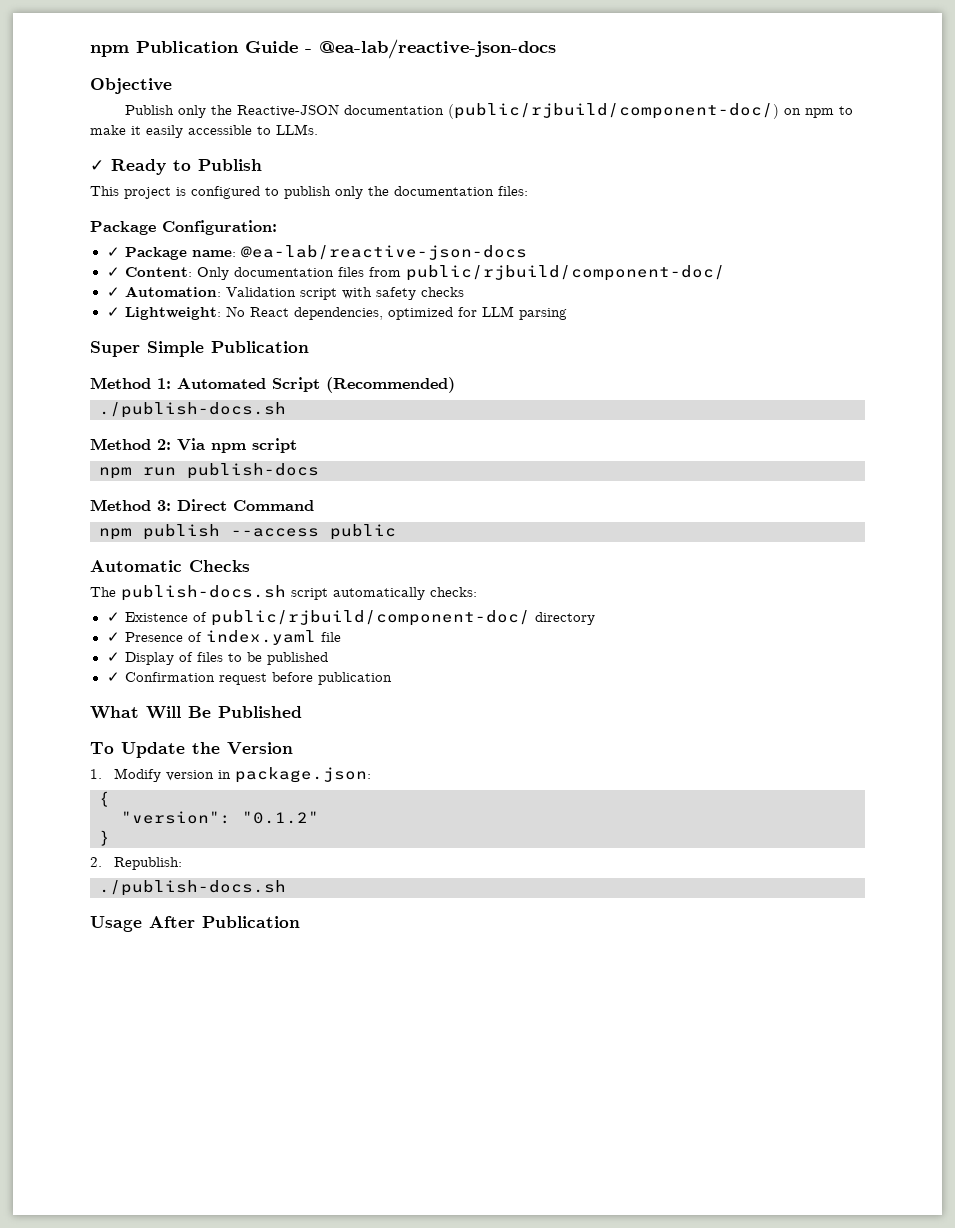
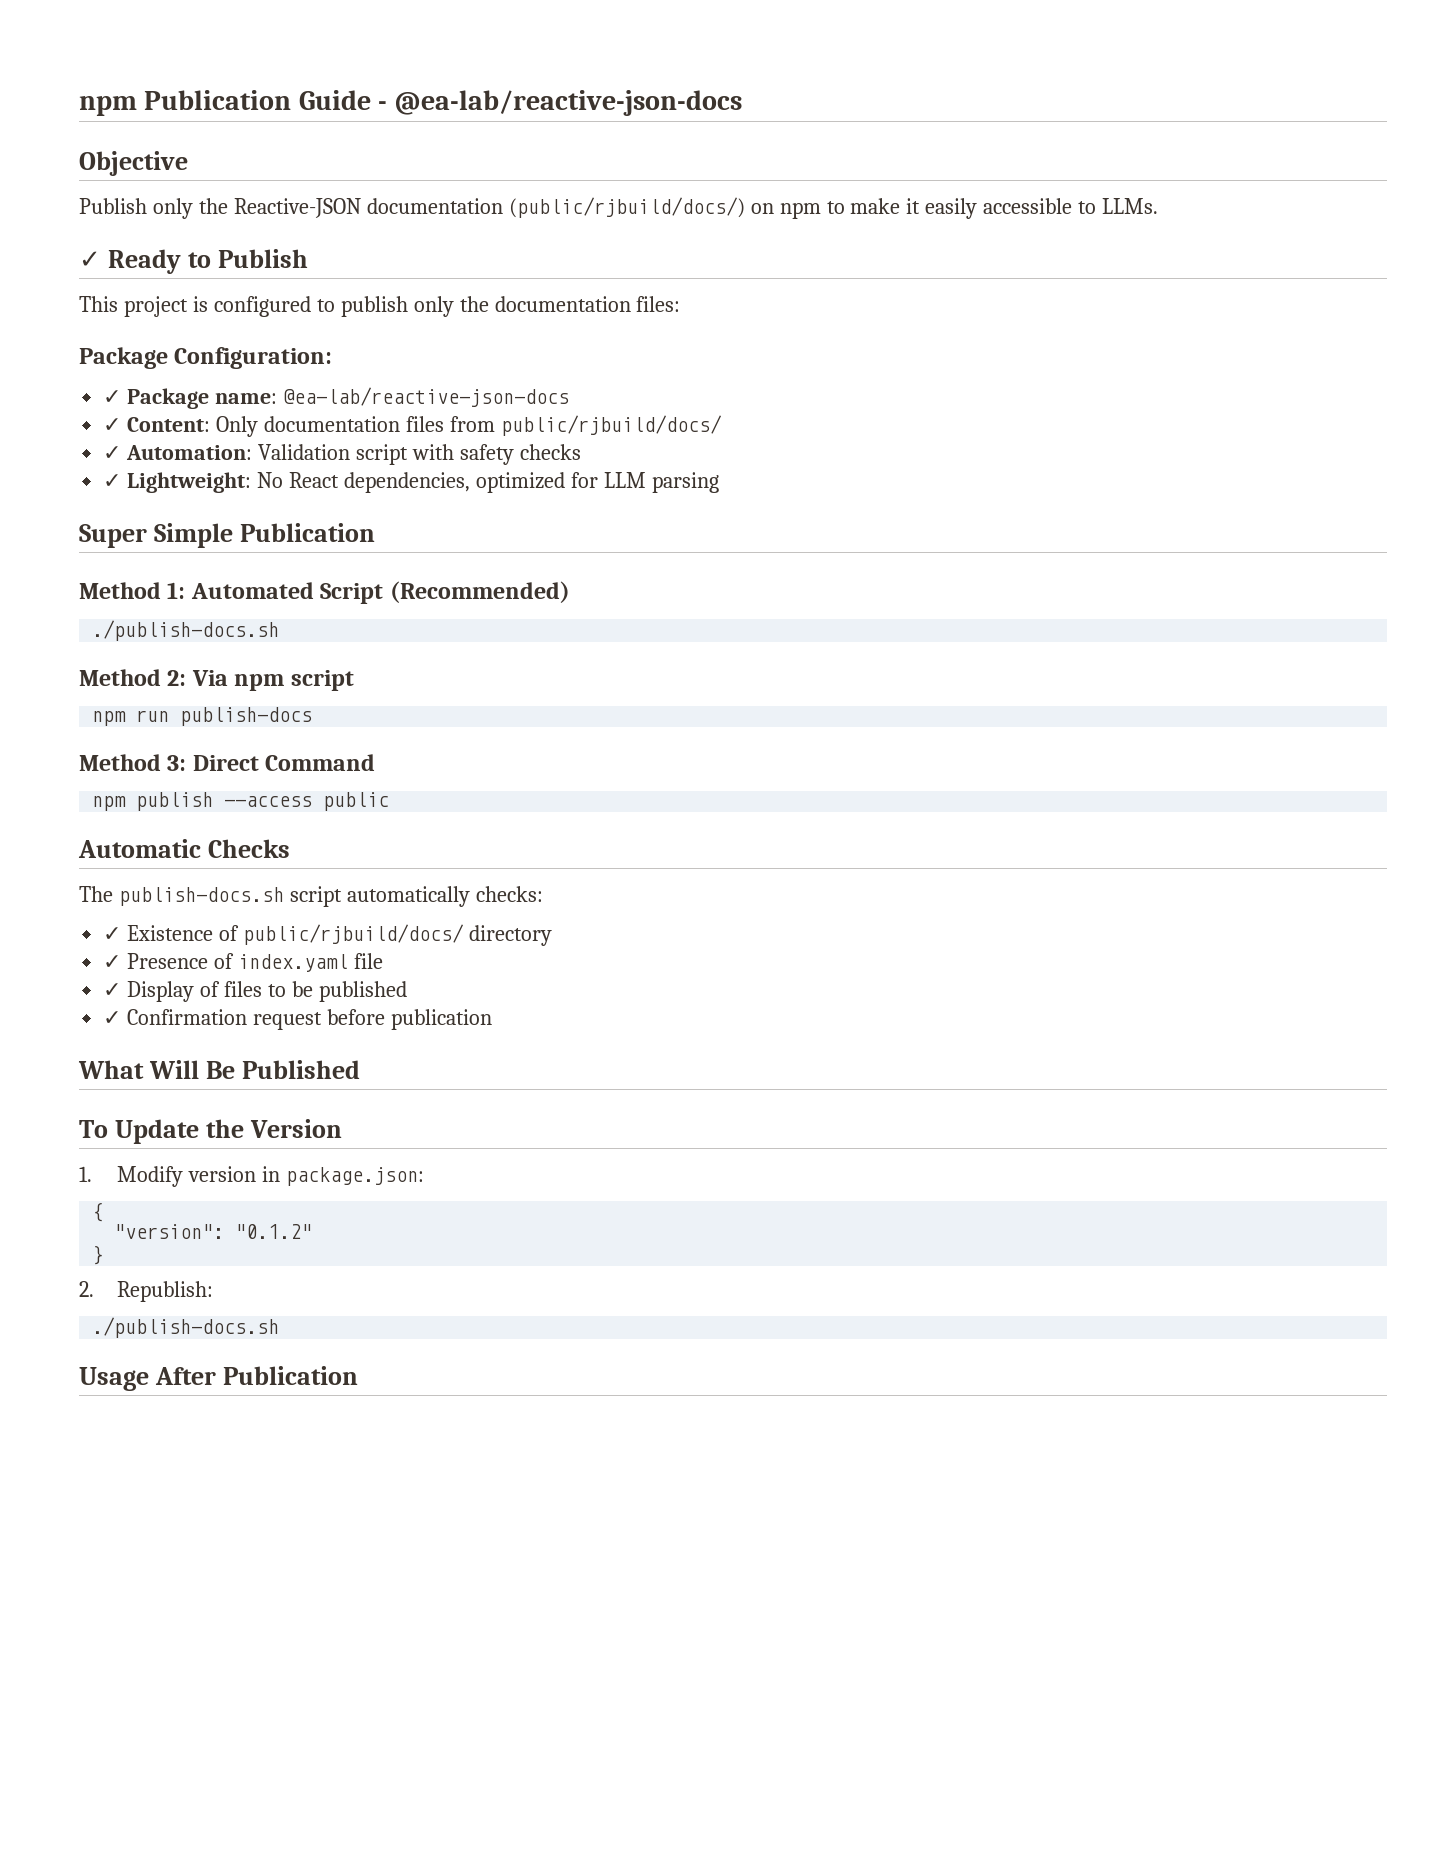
[448,103,780,119] (public/rjbuild/component-doc/) -> [508,197,745,218] (public/rjbuild/docs/)
[405,265,725,281] public/rjbuild/component-doc/ -> [500,415,722,436] public/rjbuild/docs/
[210,610,530,626] public/rjbuild/component-doc/ -> [243,924,465,945] public/rjbuild/docs/

